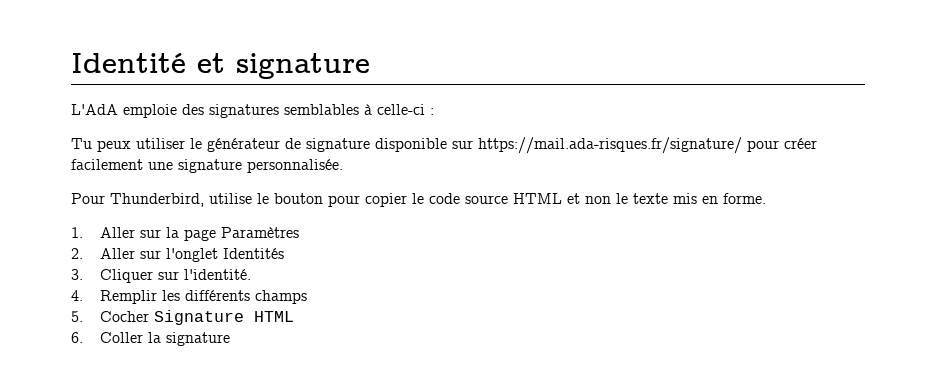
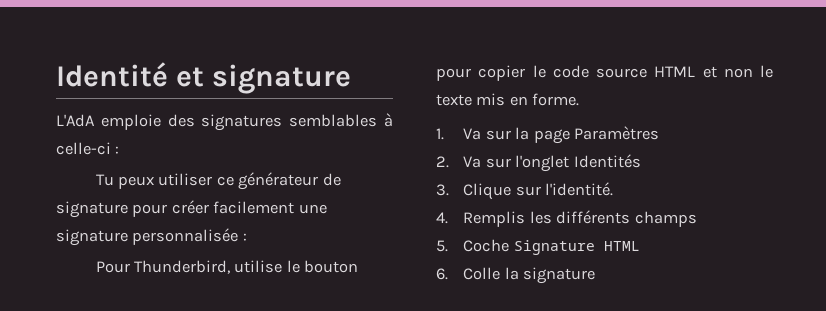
[190,138,202,149] le -> [216,176,234,186] ce
[375,137,742,154] disponible sur https://mail.ada-risques.fr/signature/ -> (128, 209) none
[247,159,343,173] personnalisée. -> [132,228,247,245] personnalisée :
[100,227,136,238] Aller -> [463,128,482,140] Va
[100,248,136,259] Aller -> [463,156,482,168] Va
[100,269,154,283] Cliquer -> [463,183,512,200] Clique
[100,290,158,304] Remplir -> [463,211,526,227] Remplis
[100,311,150,322] Cocher -> [463,239,510,252] Coche
[100,332,144,343] Coller -> [463,267,501,280] Colle

